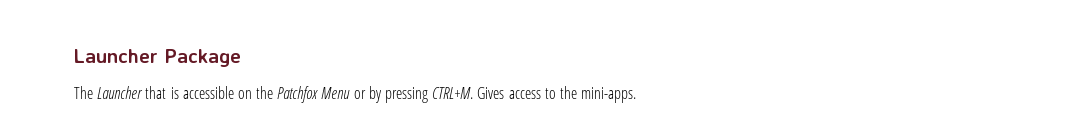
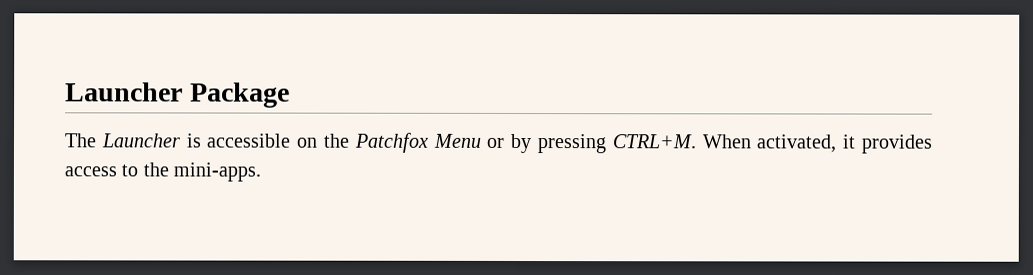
[145,86,167,99] that -> (181, 140) none
[477,87,505,99] Gives -> [701,134,933,154] When activated, it provides

